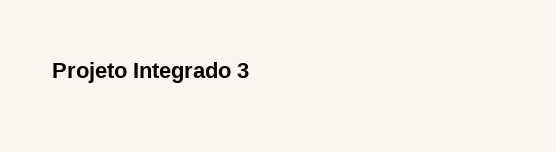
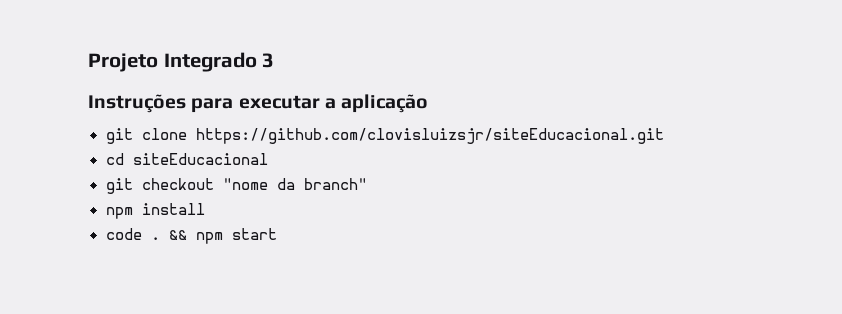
(249, 70) none -> [88,94,429,113] [106,128,665,144] [106,153,269,165] [106,178,368,194] [106,203,206,219] [106,228,278,244] // Instruções para executar a aplicação // git clone https://github.com/clovisluizsjr/siteEducacional.git // cd siteEducacional // git checkout "nome da branch" // npm install // code . && npm start

